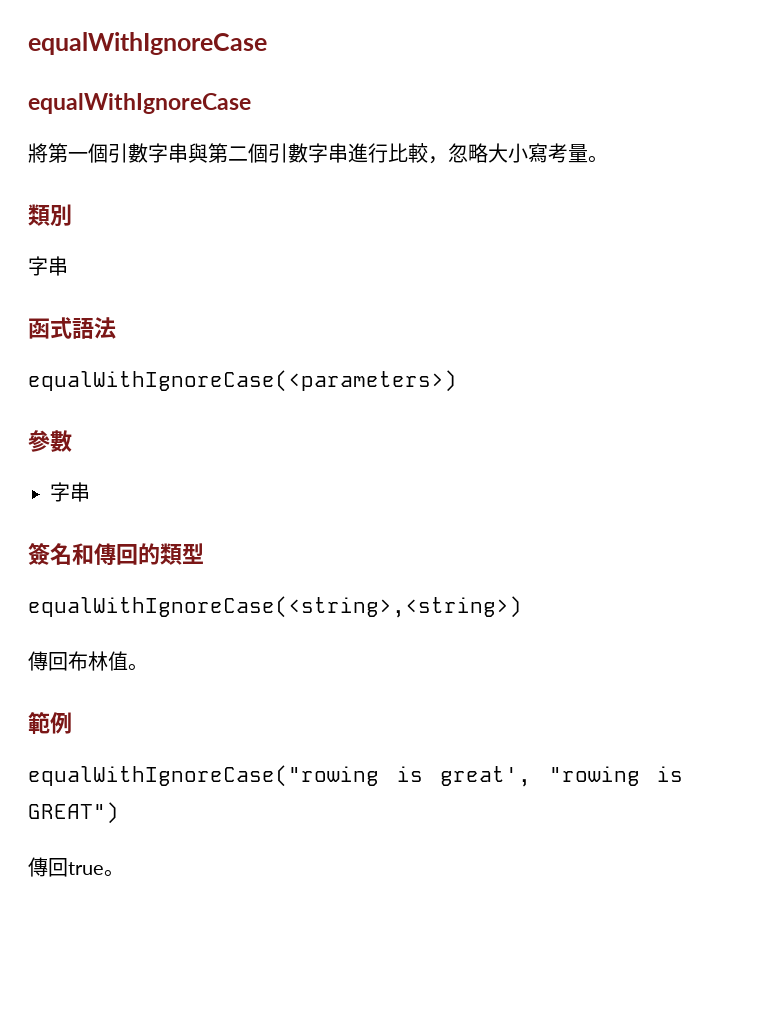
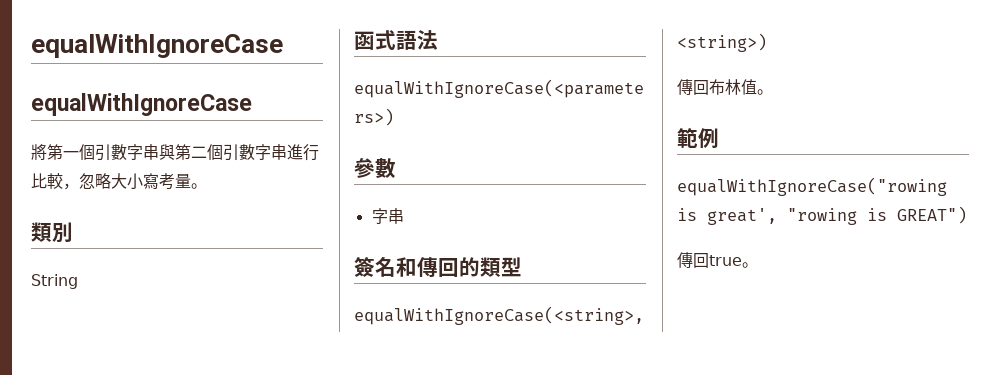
[28,256,68,276] 字串 -> [31,274,78,289] String

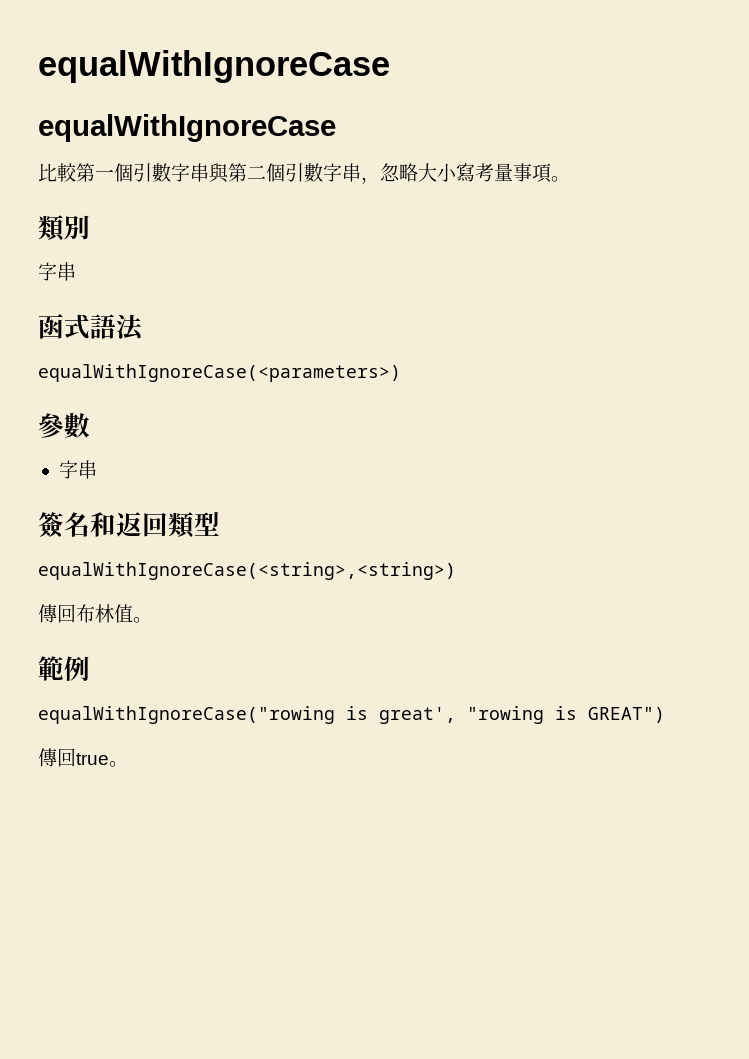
[31,144,47,160] 將 -> [38,163,77,182] 比較
[287,144,319,161] [31,173,63,189] 進行比較 -> (361, 172) none
(191, 181) none -> [513,163,551,183] 事項
[31,274,78,289] String -> [38,262,76,281] 字串
[417,257,480,277] 傳回的 -> [116,512,168,537] 返回

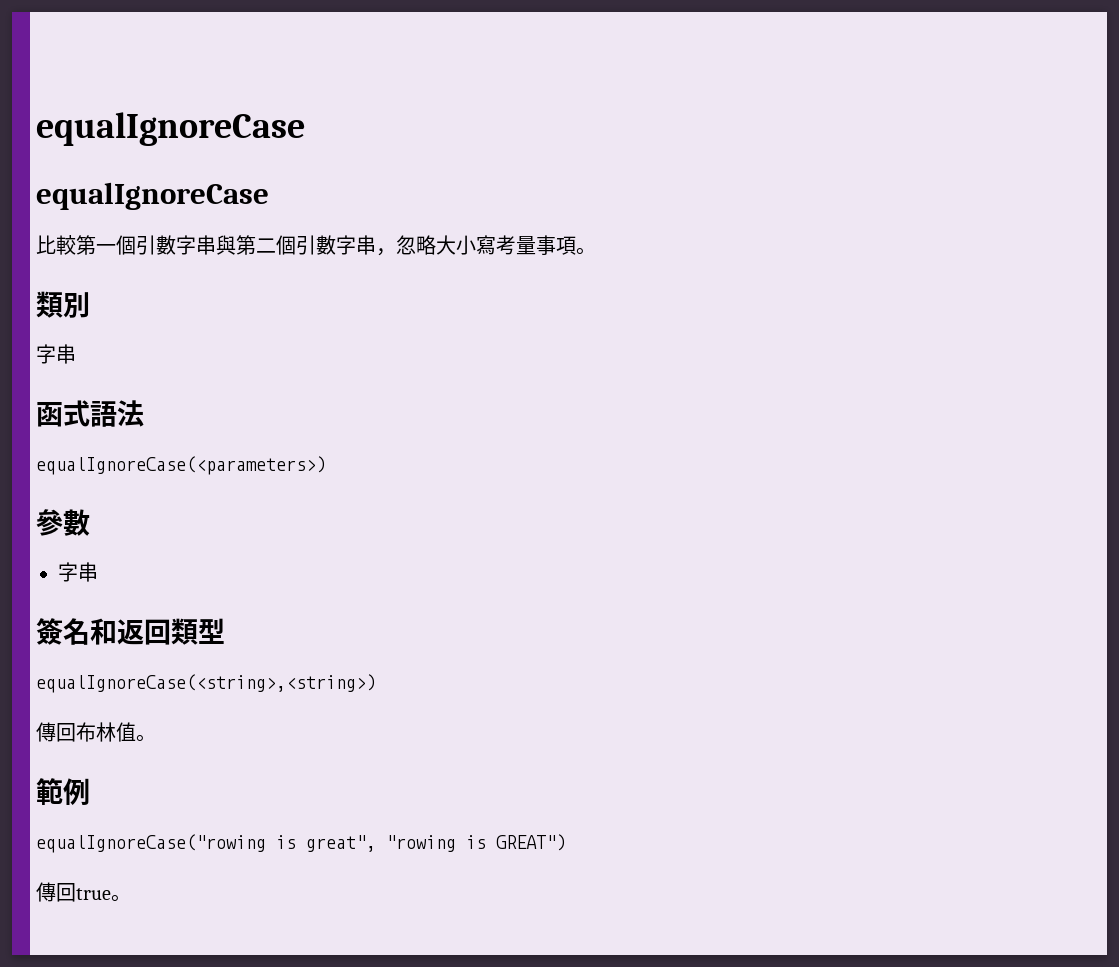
[38,50,390,83] [38,114,336,142] equalWithIgnoreCase // equalWithIgnoreCase -> [36,112,305,146] [36,182,269,210] equalIgnoreCase // equalIgnoreCase
[38,364,401,382] equalWithIgnoreCase(<parameters>) -> [36,456,326,475] equalIgnoreCase(<parameters>)
[38,562,456,580] equalWithIgnoreCase(<string>,<string>) -> [36,674,376,693] equalIgnoreCase(<string>,<string>)
[38,706,456,724] equalWithIgnoreCase("rowing is great', -> [36,834,376,853] equalIgnoreCase("rowing is great",

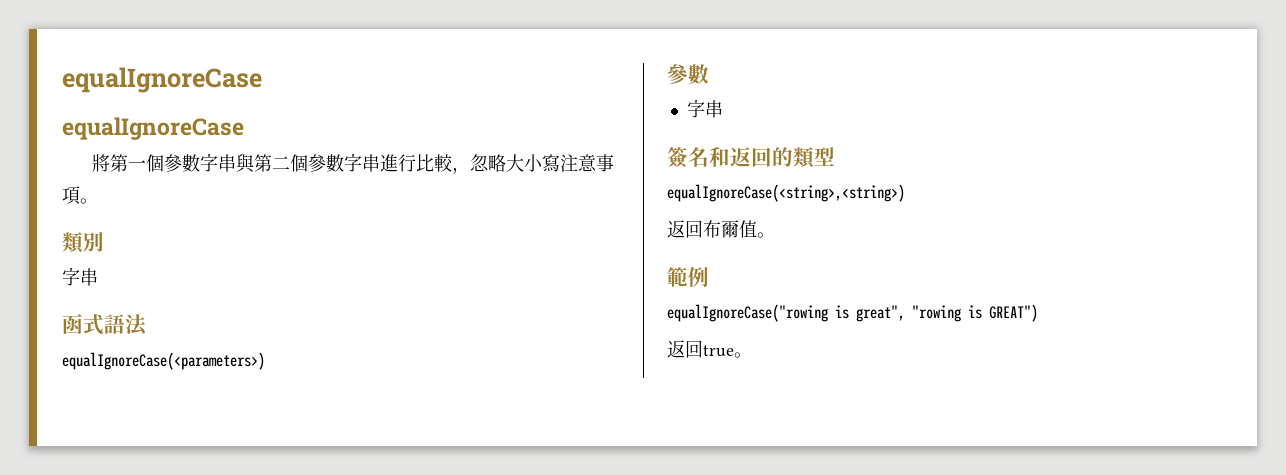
[36,235,156,255] 比較第一個引 -> [91,154,182,172] 將第一個參
[296,235,376,255] 引數字串 -> [307,153,453,172] 參數字串進行比較
[496,235,536,255] 考量 -> [559,154,597,172] 注意
(171, 632) none -> [772,147,793,167] 的
[36,722,116,742] 傳回布林 -> [667,220,739,238] 返回布爾
[36,882,56,902] 傳 -> [667,340,685,358] 返

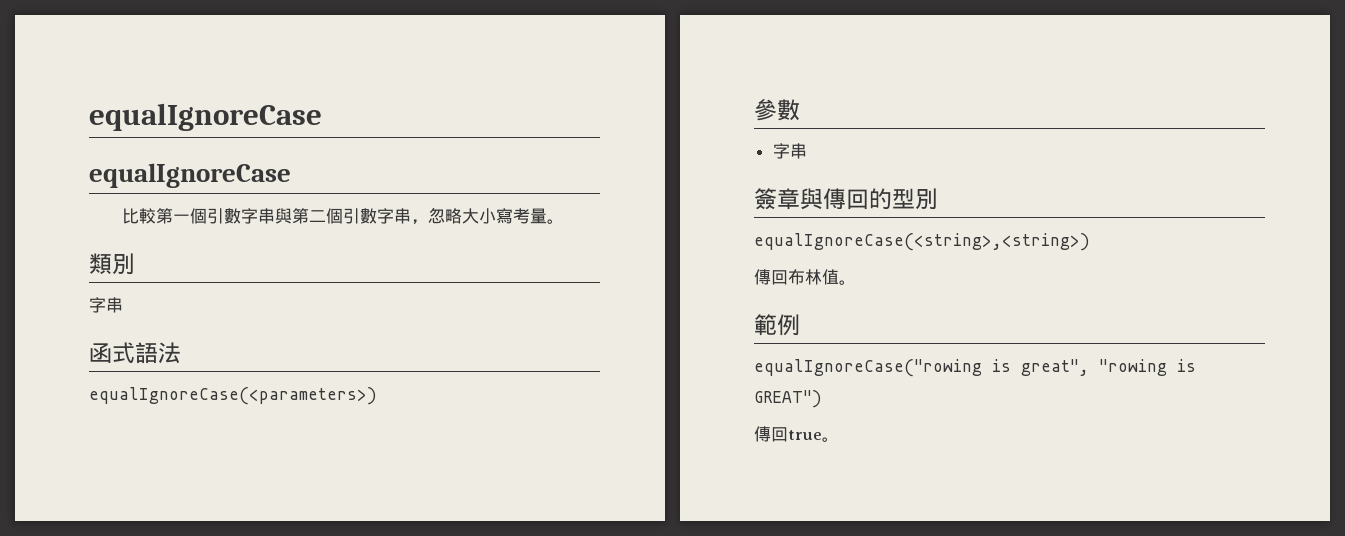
[91,154,182,172] 將第一個參 -> [121,208,224,224] 比較第一個引
[307,153,453,172] 參數字串進行比較 -> [342,208,411,224] 引數字串
[559,154,614,172] [62,186,80,205] 注意事項 -> [512,208,547,224] 考量
[688,147,815,168] 名和返回的類 -> [777,188,892,210] 章與傳回的
(835, 156) none -> [915,188,938,210] 別
[667,220,739,238] 返回布爾 -> [754,269,822,285] 傳回布林
[667,340,685,358] 返 -> [754,426,771,442] 傳

